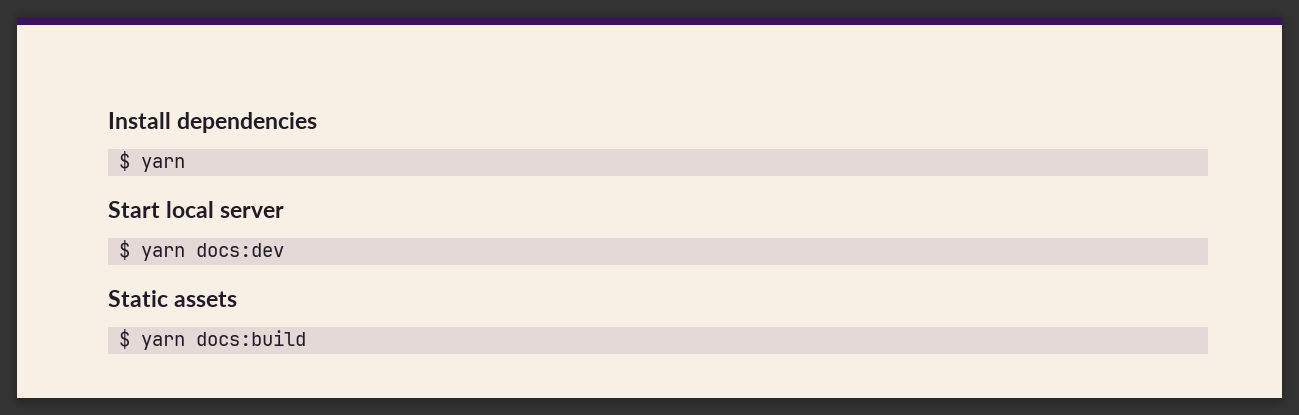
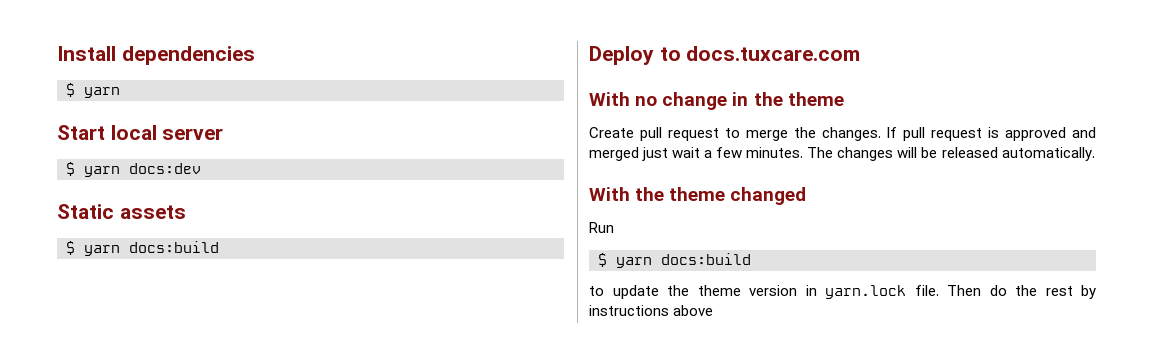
(307, 338) none -> [589,46,861,65] [589,92,844,110] [589,127,1096,141] [589,147,1095,161] [589,187,807,205] [589,222,614,233] [598,253,751,268] [589,285,1096,299] [589,305,714,316] // Deploy to docs.tuxcare.com // With no change in the theme // Create pull request to merge the changes. If pull request is approved and merged just wait a few minutes. The changes will be released automatically. // With the theme changed // Run // $ yarn docs:build // to update the theme version in yarn.lock file. Then do the rest by instructions above

